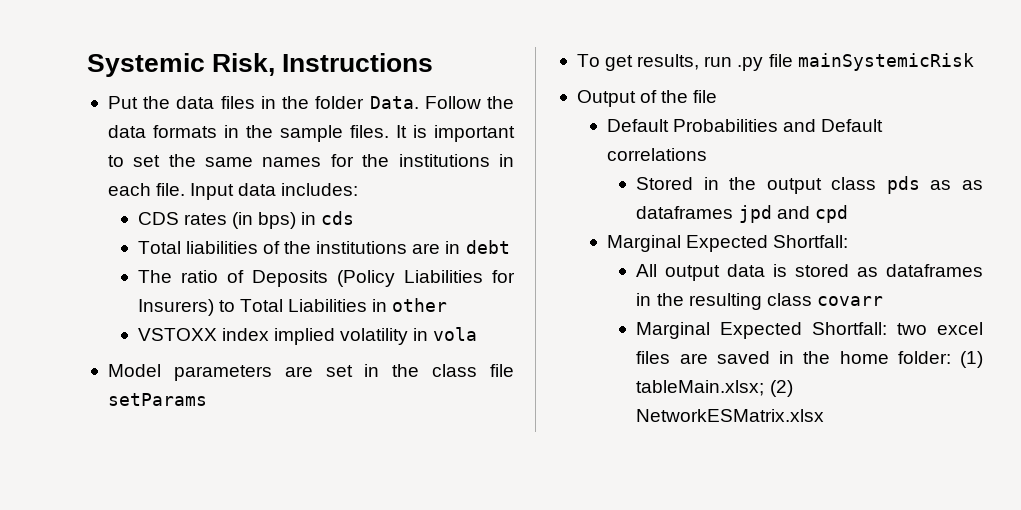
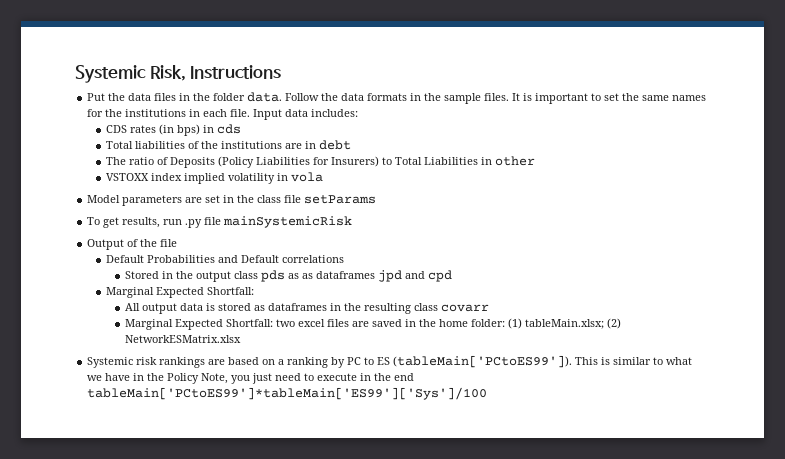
[369,96,419,109] Data. -> [247,92,283,102] data.
(825, 415) none -> [87,355,693,368] [87,373,415,384] [87,387,488,400] // Systemic risk rankings are based on a ranking by PC to ES (tableMain['PCtoES99']). This is similar to what we have in the Policy Note, you just need to execute in the end tableMain['PCtoES99']*tableMain['ES99']['Sys']/100

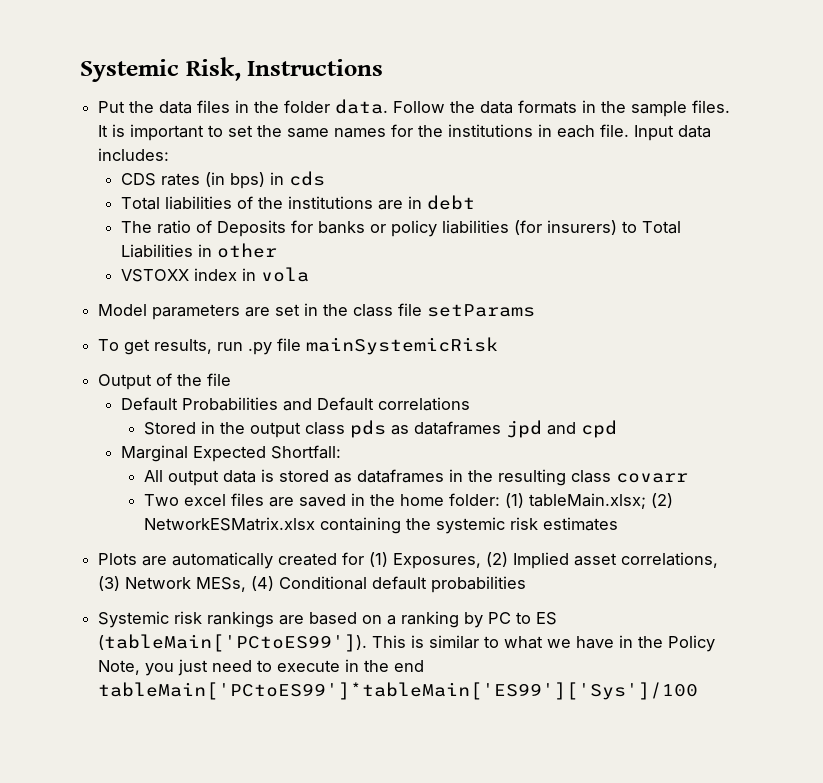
[217,156,379,168] (Policy Liabilities for Insurers) -> [290,220,617,237] for banks or policy liabilities (for insurers)
[183,173,275,184] implied volatility -> (237, 274) none
[301,273,313,279] as -> (409, 430) none
[124,319,295,330] Marginal Expected Shortfall: two -> [143,494,179,506] Two
(241, 339) none -> [319,517,618,534] [98,552,719,569] [98,576,527,593] containing the systemic risk estimates // Plots are automatically created for (1) Exposures, (2) Implied asset correlations, (3) Network MESs, (4) Conditional default probabilities

